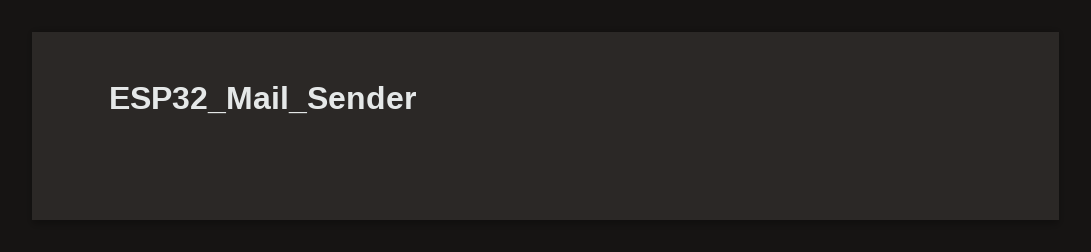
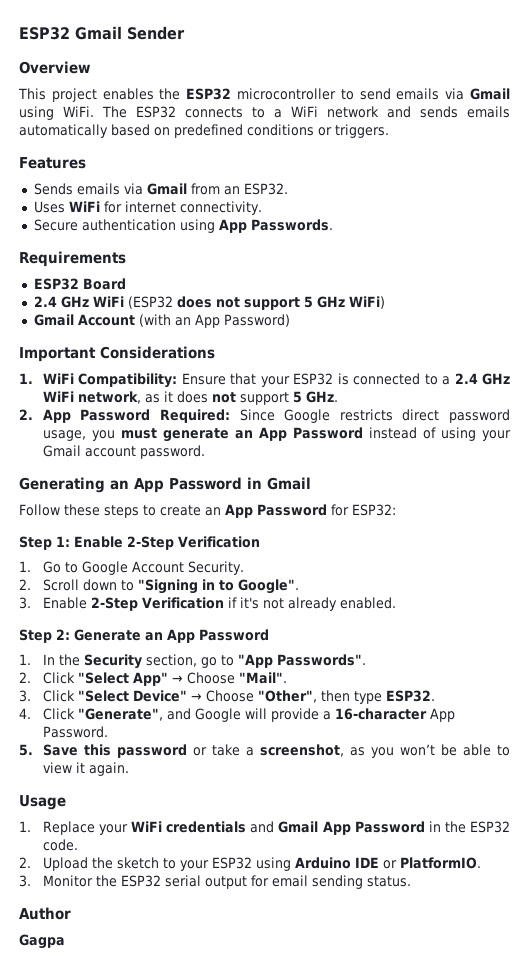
[109,86,416,114] ESP32_Mail_Sender -> [19,26,185,40] [19,61,90,74] [18,88,511,102] [19,106,511,120] [19,124,389,138] [19,157,86,169] [33,183,288,195] [33,201,262,215] [33,219,333,233] [19,251,126,267] [33,278,126,290] [33,296,385,310] [33,314,290,328] [19,346,215,362] [19,373,510,388] [42,391,338,405] [19,409,510,423] [42,427,512,442] [42,445,205,459] [19,477,311,493] [19,504,396,518] [19,536,260,550] [19,561,244,575] [19,579,299,594] [19,597,396,611] [19,629,269,643] [19,654,366,669] [19,672,287,686] [19,690,435,704] [19,708,455,722] [42,726,108,738] [19,744,510,758] [42,762,129,776] [19,795,66,810] [19,821,511,835] [42,839,78,851] [19,857,481,871] [19,875,411,889] [19,907,71,920] [19,934,65,949] ESP32 Gmail Sender // Overview // This project enables the ESP32 microcontroller to send emails via Gmail using WiFi. The ESP32 connects to a WiFi network and sends emails automatically based on predefined conditions or triggers. // Features // Sends emails via Gmail from an ESP32. // Uses WiFi for internet connectivity. // Secure authentication using App Passwords. // Requirements // ESP32 Board // 2.4 GHz WiFi (ESP32 does not support 5 GHz WiFi) // Gmail Account (with an App Password) // Important Considerations // 1. WiFi Compatibility: Ensure that your ESP32 is connected to a 2.4 GHz WiFi network, as it does not support 5 GHz. // 2. App Password Required: Since Google restricts direct password usage, you must generate an App Password instead of using your Gmail account password. // Generating an App Password in Gmail // Follow these steps to create an App Password for ESP32: // Step 1: Enable 2-Step Verification // 1. Go to Google Account Security. // 2. Scroll down to "Signing in to Google". // 3. Enable 2-Step Verification if it's not already enabled. // Step 2: Generate an App Password // 1. In the Security section, go to "App Passwords". // 2. Click "Select App" → Choose "Mail". // 3. Click "Select Device" → Choose "Other", then type ESP32. // 4. Click "Generate", and Google will provide a 16-character App Password. // 5. Save this password or take a screenshot, as you won’t be able to view it again. // Usage // 1. Replace your WiFi credentials and Gmail App Password in the ESP32 code. // 2. Upload the sketch to your ESP32 using Arduino IDE or PlatformIO. // 3. Monitor the ESP32 serial output for email sending status. // Author // Gagpa

